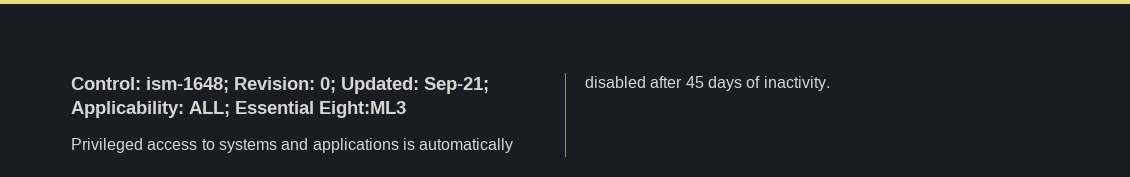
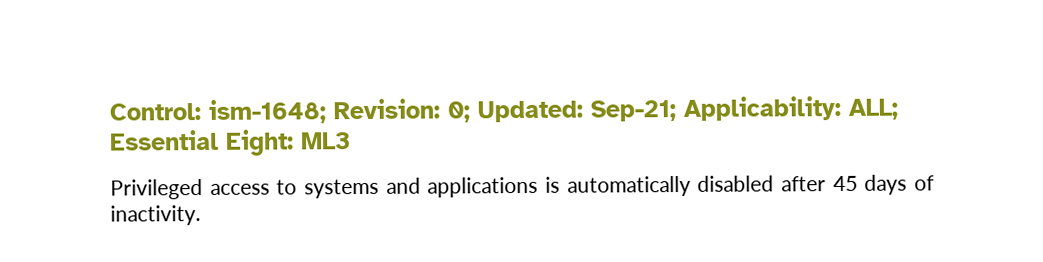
[319,101,406,118] Eight:ML3 -> [225,129,351,156] Eight: ML3

